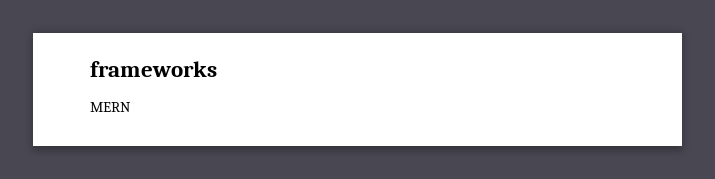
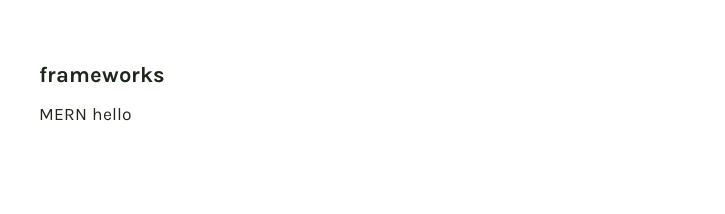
(131, 107) none -> [91,108,132,121] hello

